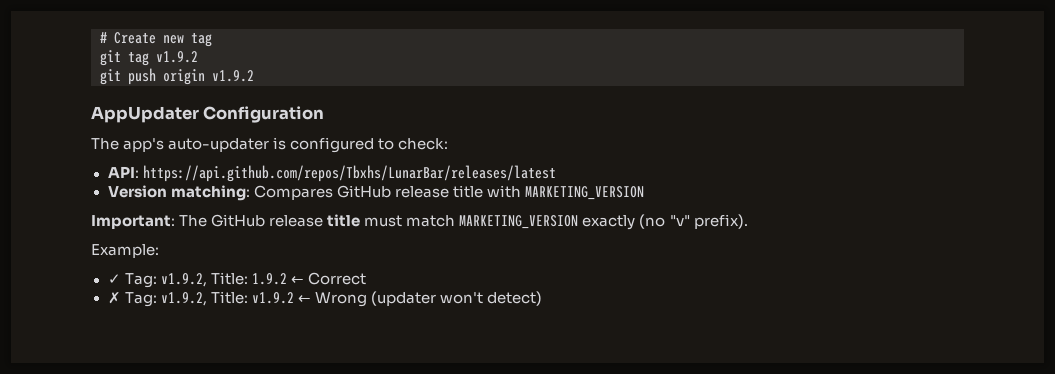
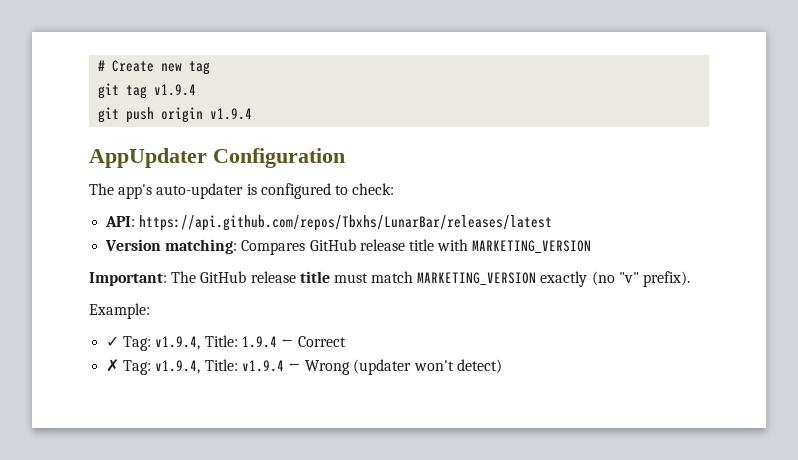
[156,51,198,63] v1.9.2 -> [154,84,197,96] v1.9.4
[212,70,254,82] v1.9.2 -> [210,108,253,120] v1.9.4
[160,272,287,287] v1.9.2, Title: 1.9.2 -> [155,335,277,350] v1.9.4, Title: 1.9.4
[160,291,294,306] v1.9.2, Title: v1.9.2 -> [155,359,284,374] v1.9.4, Title: v1.9.4

